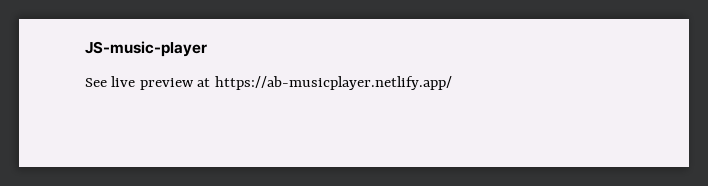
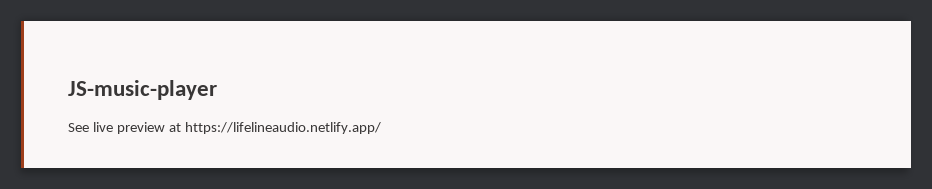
[214,76,452,90] https://ab-musicplayer.netlify.app/ -> [184,122,381,134] https://lifelineaudio.netlify.app/

